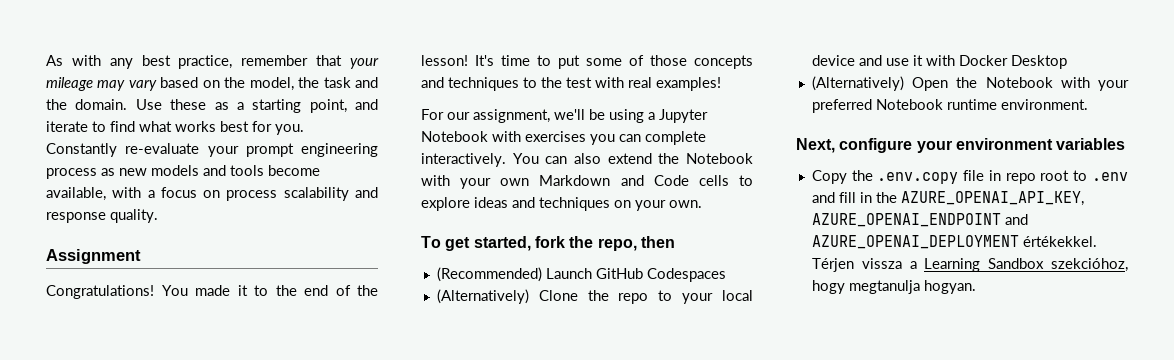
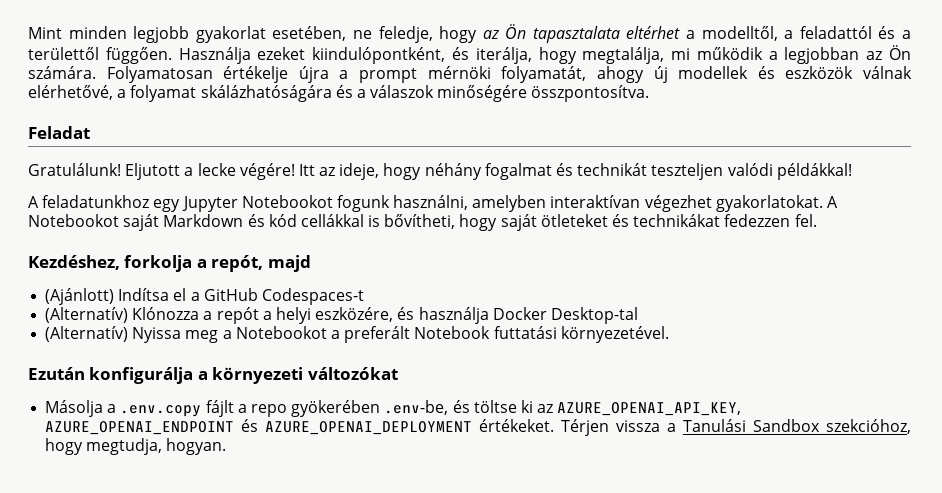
[46,55,379,69] [46,77,379,91] [46,99,378,113] [46,121,304,135] [46,143,378,157] [46,165,320,179] [46,187,378,201] [46,209,158,223] [46,249,141,264] [46,285,378,299] [421,55,753,69] [421,77,721,91] [421,109,708,123] [421,131,706,145] [421,153,753,167] [421,175,753,189] [421,197,702,211] [421,236,675,251] [436,267,726,282] [436,289,753,304] [811,55,1067,69] [811,76,1129,91] [811,99,1088,113] [796,138,1126,153] [811,170,1128,184] [811,191,1084,206] [811,213,1028,227] [811,235,1097,249] As with any best practice, remember that your mileage may vary based on the model, the task and the domain. Use these as a starting point, and iterate to find what works best for you. Constantly re-evaluate your prompt engineering process as new models and tools become available, with a focus on process scalability and response quality. // Assignment // Congratulations! You made it to the end of the lesson! It's time to put some of those concepts and techniques to the test with real examples! // For our assignment, we'll be using a Jupyter Notebook with exercises you can complete interactively. You can also extend the Notebook with your own Markdown and Code cells to explore ideas and techniques on your own. // To get started, fork the repo, then // (Recommended) Launch GitHub Codespaces // (Alternatively) Clone the repo to your local device and use it with Docker Desktop // (Alternatively) Open the Notebook with your preferred Notebook runtime environment. // Next, configure your environment variables // Copy the .env.copy file in repo root to .env and fill in the AZURE_OPENAI_API_KEY, AZURE_OPENAI_ENDPOINT and AZURE_OPENAI_DEPLOYMENT értékekkel. -> [28,24,912,43] [28,45,912,64] [28,66,913,83] [28,85,650,102] [28,126,90,139] [28,163,852,180] [28,195,839,212] [28,214,817,231] [28,255,311,272] [45,288,364,305] [45,307,638,324] [45,326,669,343] [28,367,398,384] [45,400,742,417] [45,419,555,435] Mint minden legjobb gyakorlat esetében, ne feledje, hogy az Ön tapasztalata eltérhet a modelltől, a feladattól és a területtől függően. Használja ezeket kiindulópontként, és iterálja, hogy megtalálja, mi működik a legjobban az Ön számára. Folyamatosan értékelje újra a prompt mérnöki folyamatát, ahogy új modellek és eszközök válnak elérhetővé, a folyamat skálázhatóságára és a válaszok minőségére összpontosítva. // Feladat // Gratulálunk! Eljutott a lecke végére! Itt az ideje, hogy néhány fogalmat és technikát teszteljen valódi példákkal! // A feladatunkhoz egy Jupyter Notebookot fogunk használni, amelyben interaktívan végezhet gyakorlatokat. A Notebookot saját Markdown és kód cellákkal is bővítheti, hogy saját ötleteket és technikákat fedezzen fel. // Kezdéshez, forkolja a repót, majd // (Ajánlott) Indítsa el a GitHub Codespaces-t // (Alternatív) Klónozza a repót a helyi eszközére, és használja Docker Desktop-tal // (Alternatív) Nyissa meg a Notebookot a preferált Notebook futtatási környezetével. // Ezután konfigurálja a környezeti változókat // Másolja a .env.copy fájlt a repo gyökerében .env-be, és töltse ki az AZURE_OPENAI_API_KEY, AZURE_OPENAI_ENDPOINT és AZURE_OPENAI_DEPLOYMENT értékeket.
[924,258,981,272] Learning -> [683,419,747,432] Tanulási
[848,280,920,294] megtanulja -> [86,438,163,455] megtudja,

